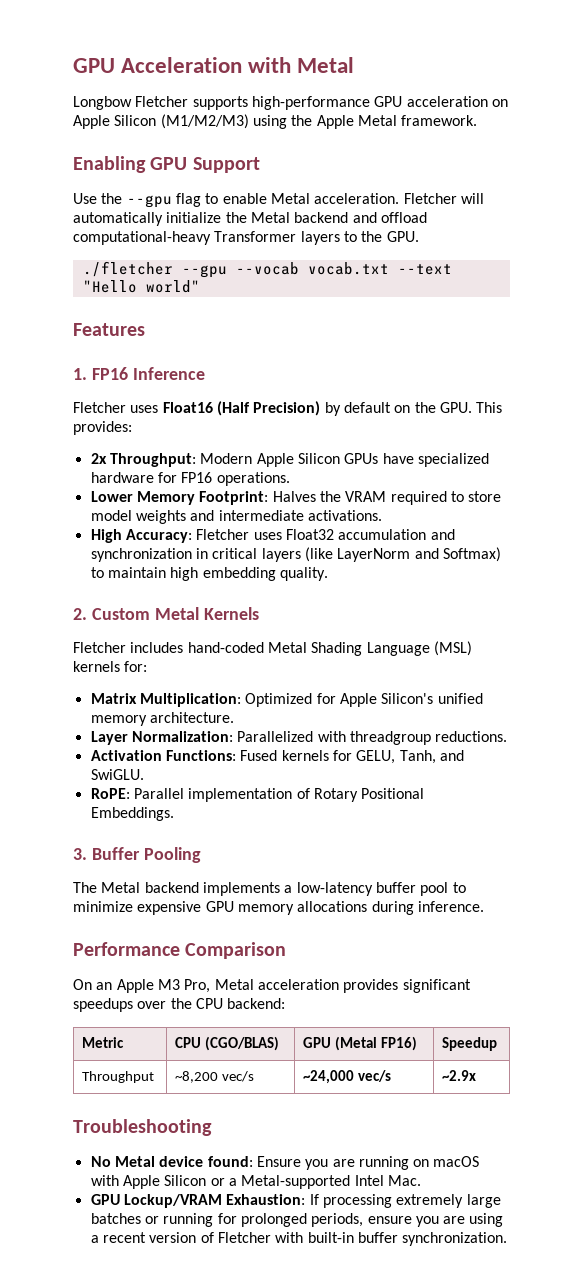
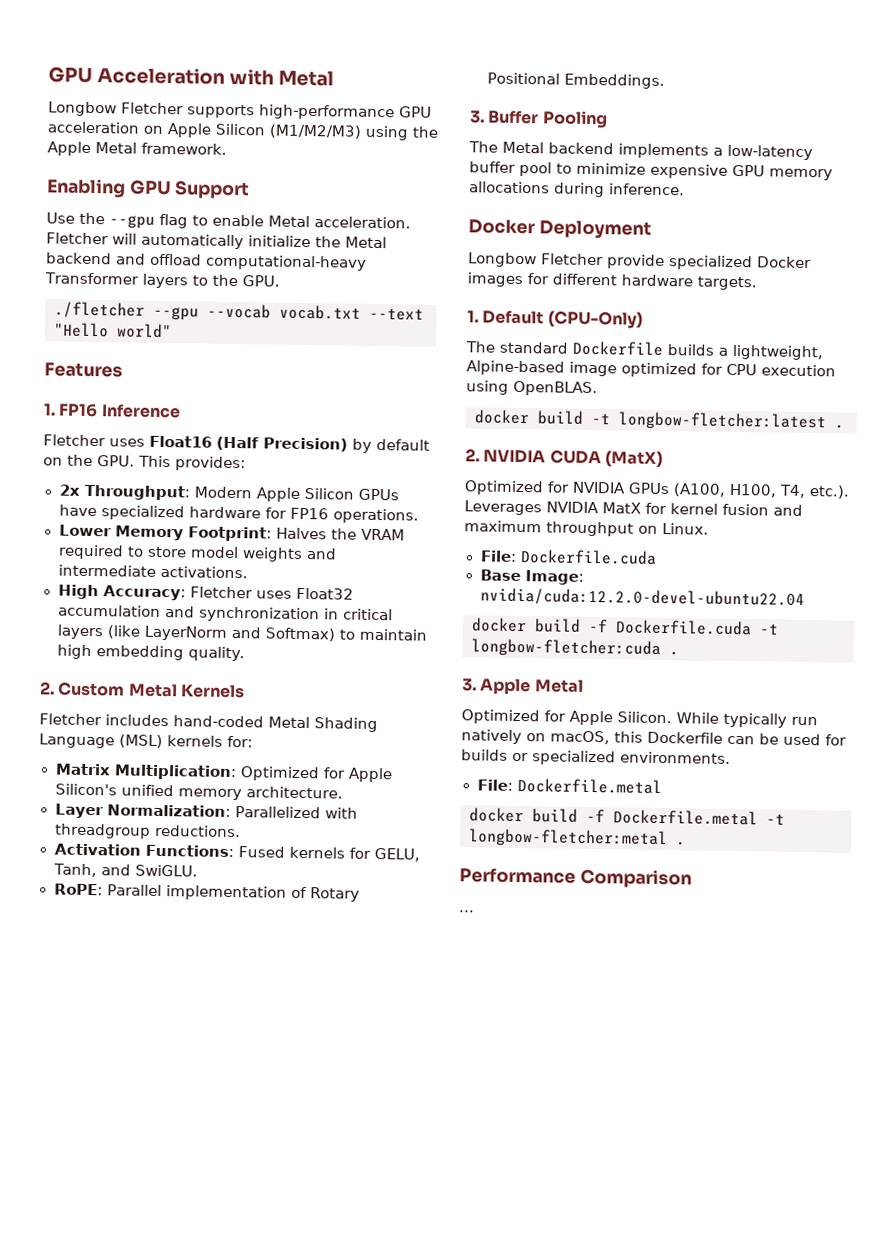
[73,942,287,959] [73,979,471,993] [73,998,286,1012] [81,1037,124,1048] [174,1036,279,1051] [302,1036,417,1051] [441,1037,497,1051] [81,1071,154,1083] [174,1071,254,1083] [302,1070,391,1084] [441,1070,476,1081] [73,1119,212,1136] [90,1156,480,1170] [90,1175,421,1189] [90,1194,501,1208] [90,1213,504,1227] [90,1232,508,1246] Performance Comparison // On an Apple M3 Pro, Metal acceleration provides significant speedups over the CPU backend: // Metric | CPU (CGO/BLAS) | GPU (Metal FP16) | Speedup // Throughput | ~8,200 vec/s | ~24,000 vec/s | ~2.9x // Troubleshooting // No Metal device found: Ensure you are running on macOS with Apple Silicon or a Metal-supported Intel Mac. // GPU Lockup/VRAM Exhaustion: If processing extremely large batches or running for prolonged periods, ensure you are using a recent version of Fletcher with built-in buffer synchronization. -> [468,219,652,239] [468,252,812,271] [467,272,757,291] [467,310,643,329] [465,340,823,361] [466,360,836,378] [466,380,598,397] [474,409,844,432] [465,448,663,467] [464,480,850,499] [464,500,803,516] [464,520,709,537] [479,549,657,565] [479,569,584,585] [479,587,805,608] [471,617,779,636] [471,638,679,658] [462,678,584,696] [461,709,818,728] [461,729,847,746] [461,749,731,766] [476,777,662,795] [469,807,785,826] [468,828,686,849] [459,868,692,889] [459,910,475,913] Docker Deployment // Longbow Fletcher provide specialized Docker images for different hardware targets. // 1. Default (CPU-Only) // The standard Dockerfile builds a lightweight, Alpine-based image optimized for CPU execution using OpenBLAS. // docker build -t longbow-fletcher:latest . // 2. NVIDIA CUDA (MatX) // Optimized for NVIDIA GPUs (A100, H100, T4, etc.). Leverages NVIDIA MatX for kernel fusion and maximum throughput on Linux. // File: Dockerfile.cuda // Base Image: nvidia/cuda:12.2.0-devel-ubuntu22.04 // docker build -f Dockerfile.cuda -t longbow-fletcher:cuda . // 3. Apple Metal // Optimized for Apple Silicon. While typically run natively on macOS, this Dockerfile can be used for builds or specialized environments. // File: Dockerfile.metal // docker build -f Dockerfile.metal -t longbow-fletcher:metal . // Performance Comparison // ...

